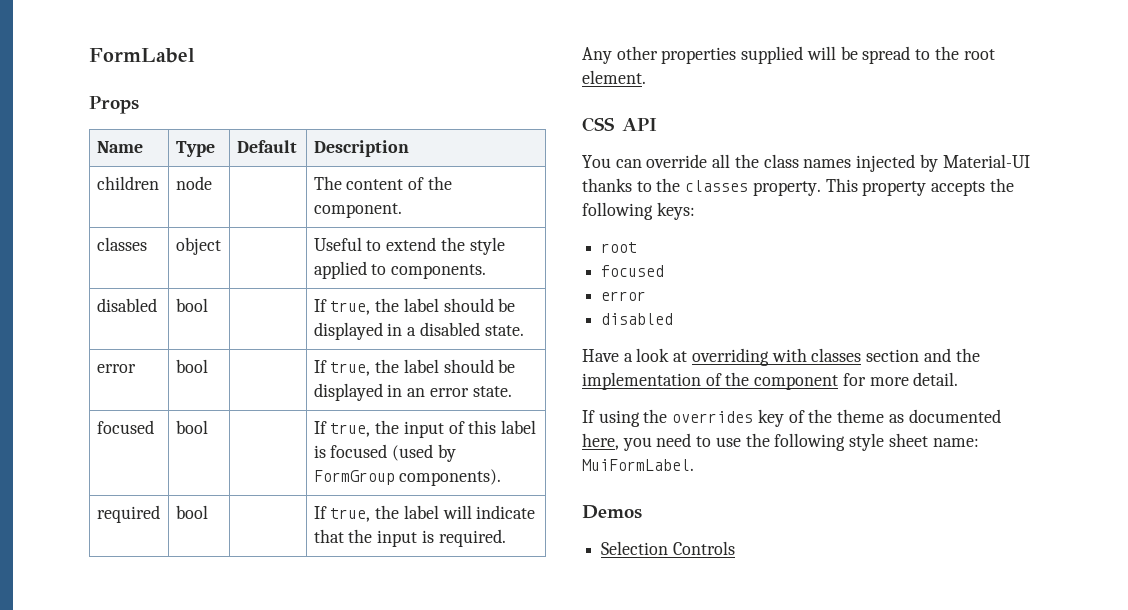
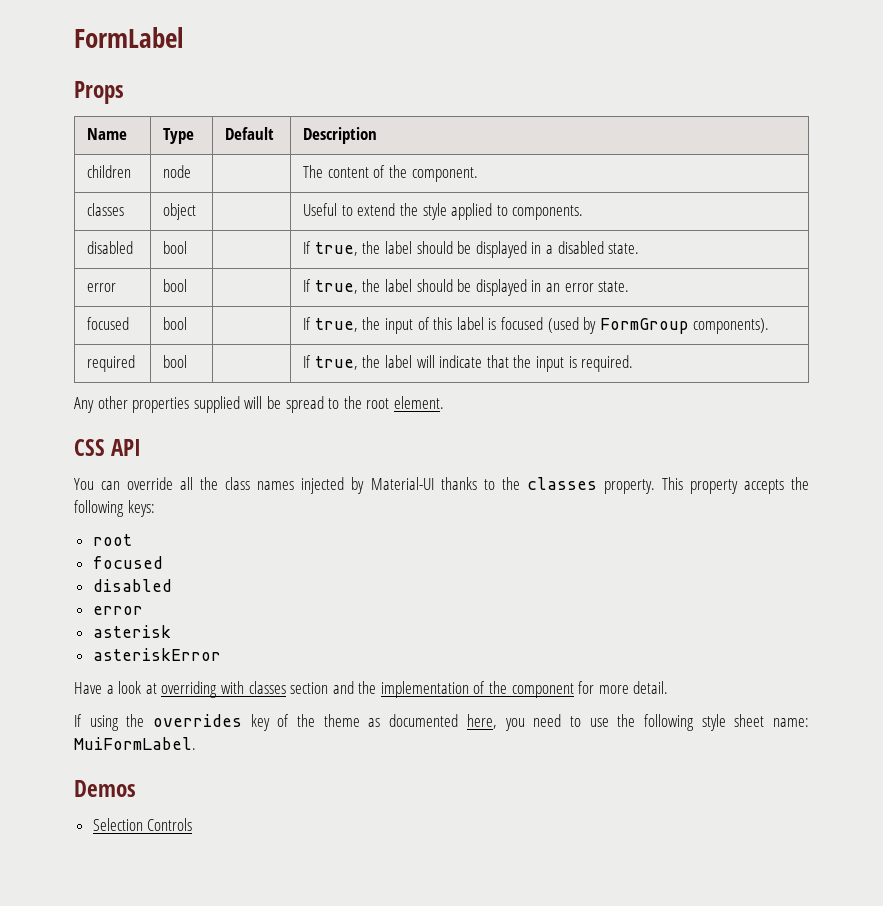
(665, 271) none -> [92,579,172,592] // disabled
[601,313,674,325] disabled -> [92,625,171,638] [92,648,221,661] asterisk // asteriskError

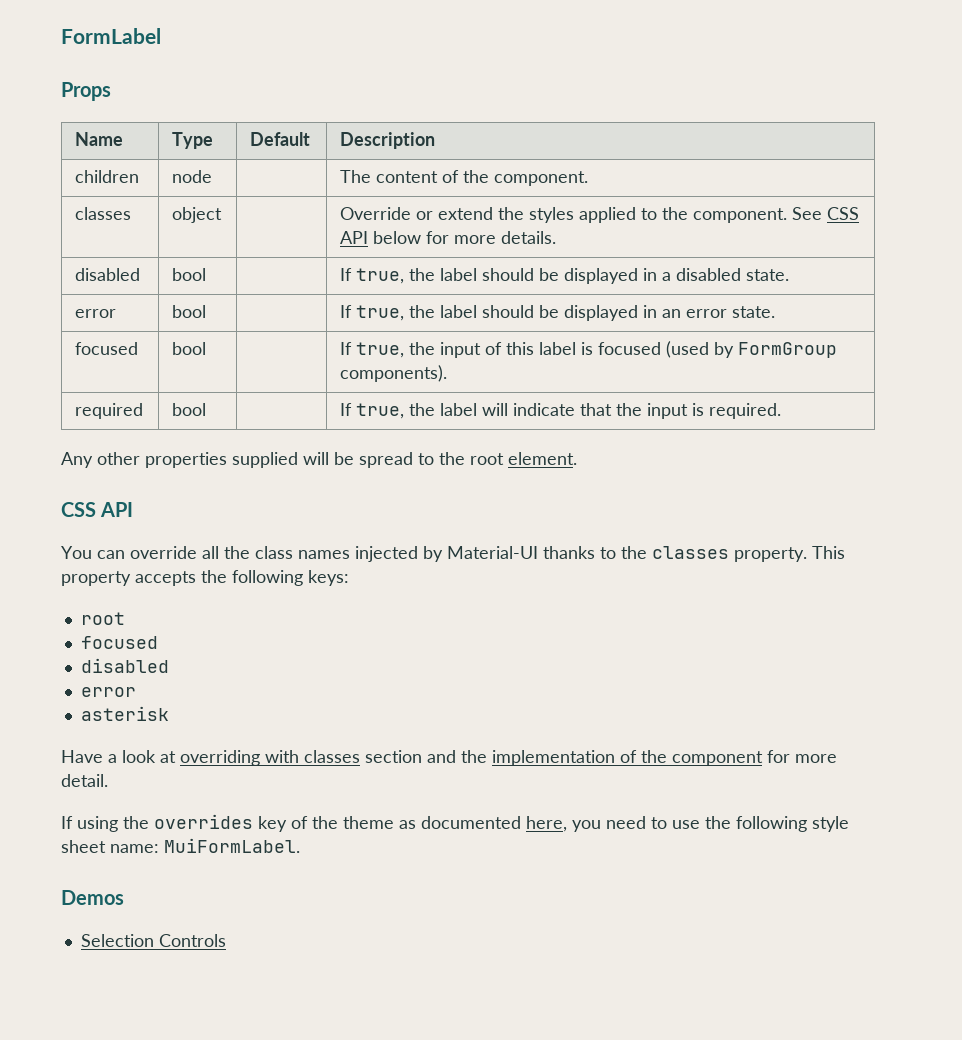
[303,203,353,216] Useful to -> [340,207,434,220] Override or
[422,203,447,220] style -> [529,207,575,223] styles
[512,205,584,220] components. -> [662,207,860,223] [340,231,557,244] the component. See CSS API below for more details.
[92,648,221,661] // asteriskError -> (169, 713) none

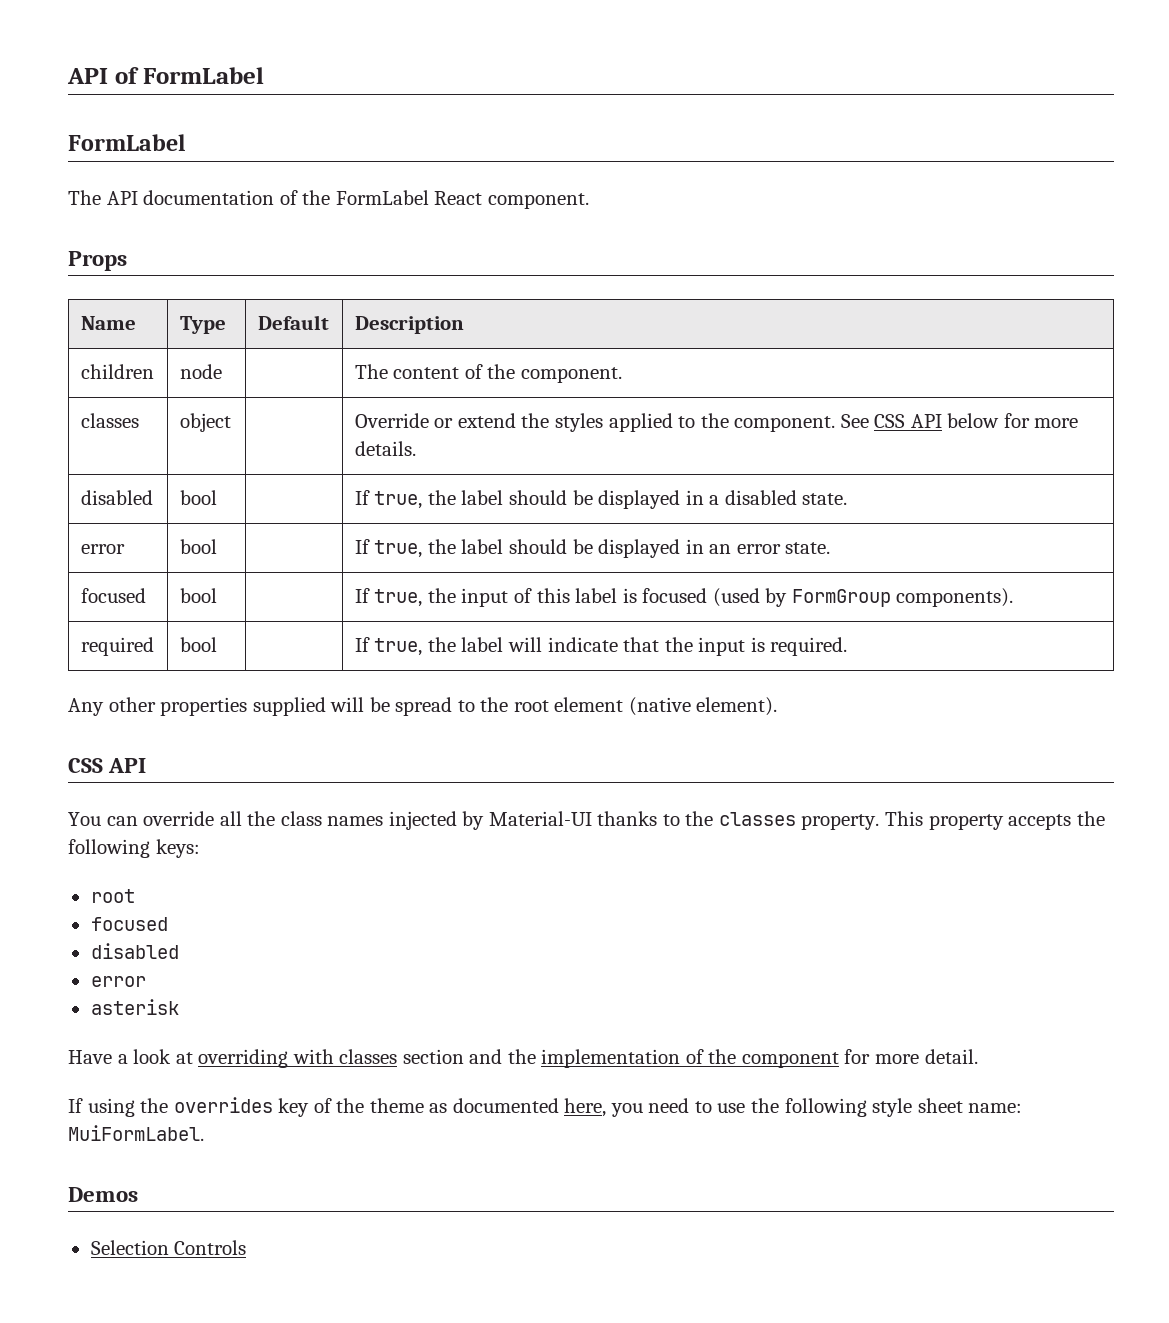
[61,28,161,44] FormLabel -> [67,67,264,84] [68,134,185,151] [68,190,589,209] API of FormLabel // FormLabel // The API documentation of the FormLabel React component.
[508,452,577,465] element. -> [554,697,778,716] element (native element).

